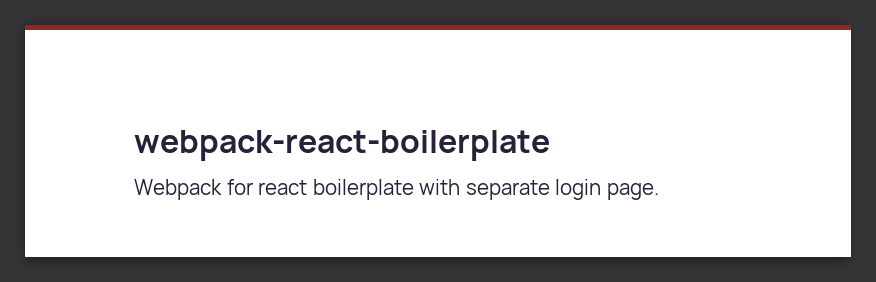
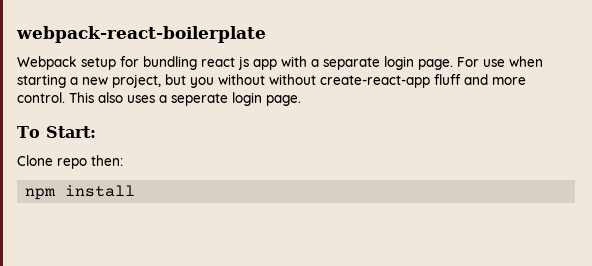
[226,179,659,200] for react boilerplate with separate login page. -> [81,56,543,70] [17,74,526,88] [17,92,301,106] [17,126,96,138] [17,155,123,169] [25,185,136,200] setup for bundling react js app with a separate login page. For use when starting a new project, but you without without create-react-app fluff and more control. This also uses a seperate login page. // To Start: // Clone repo then: // npm install

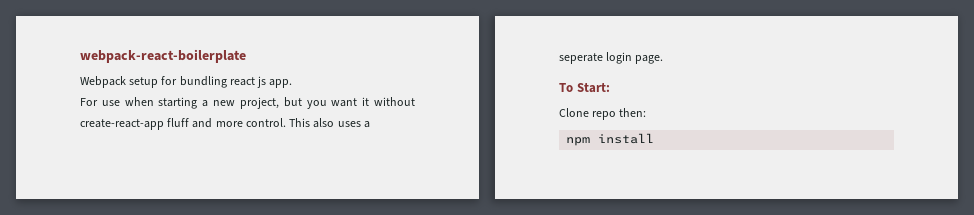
[253,56,453,70] app with a separate login page. -> [269,79,293,88] app. //
[218,74,265,85] without -> [331,97,370,107] want it

